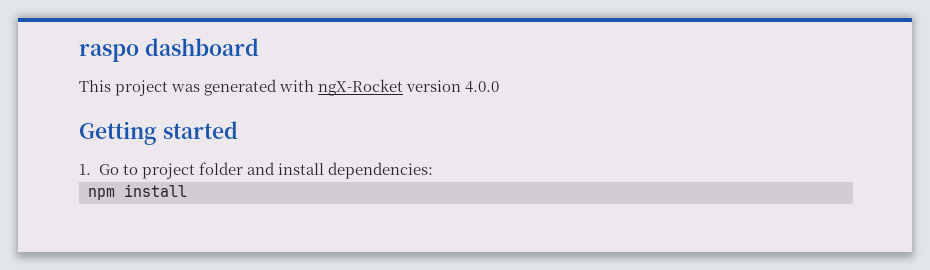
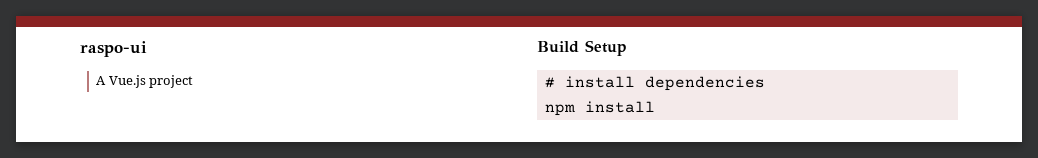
[79,38,259,62] [79,79,500,96] [79,121,238,145] [79,162,434,179] raspo dashboard // This project was generated with ngX-Rocket version 4.0.0 // Getting started // 1. Go to project folder and install dependencies: -> [80,41,147,57] [96,75,194,88] [537,40,627,56] [544,76,765,91] raspo-ui // A Vue.js project // Build Setup // # install dependencies

